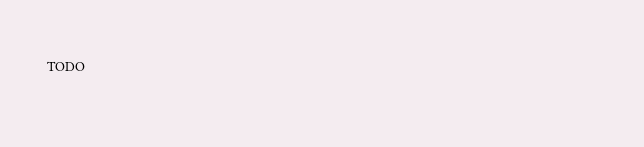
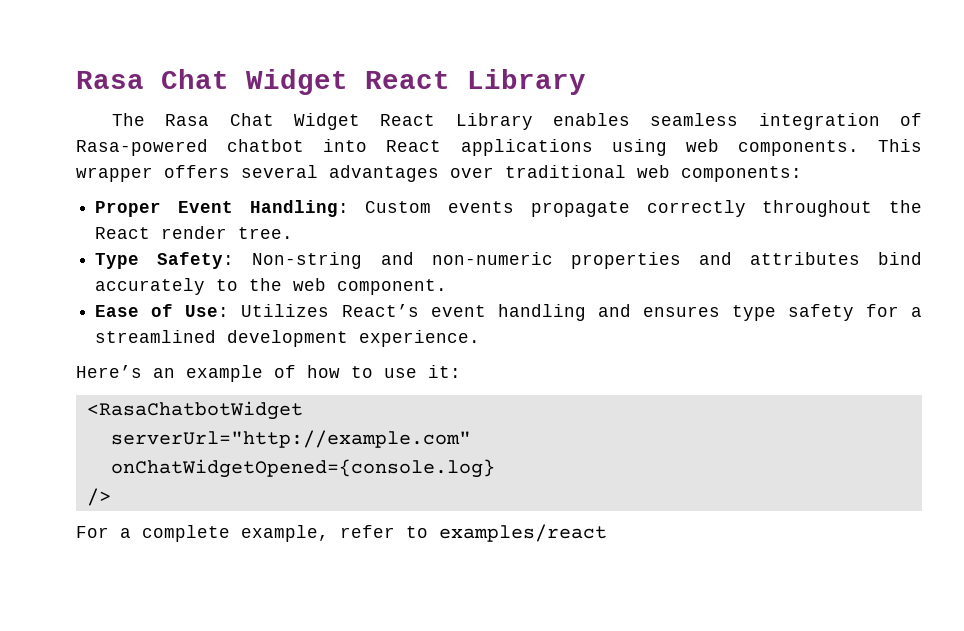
[47,61,85,71] TODO -> [76,69,586,95] [112,113,922,130] [76,139,922,156] [76,165,802,182] [95,200,922,217] [95,226,294,239] [95,252,922,269] [95,278,448,295] [95,304,922,321] [95,330,481,347] [76,365,461,382] [86,401,303,420] [110,430,471,448] [110,459,495,478] [86,488,111,506] [76,524,607,542] Rasa Chat Widget React Library // The Rasa Chat Widget React Library enables seamless integration of Rasa-powered chatbot into React applications using web components. This wrapper offers several advantages over traditional web components: // Proper Event Handling: Custom events propagate correctly throughout the React render tree. // Type Safety: Non-string and non-numeric properties and attributes bind accurately to the web component. // Ease of Use: Utilizes React’s event handling and ensures type safety for a streamlined development experience. // Here’s an example of how to use it: // <RasaChatbotWidget // serverUrl="http://example.com" // onChatWidgetOpened={console.log} // /> // For a complete example, refer to examples/react

